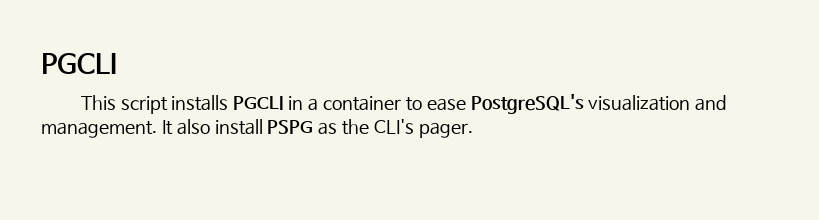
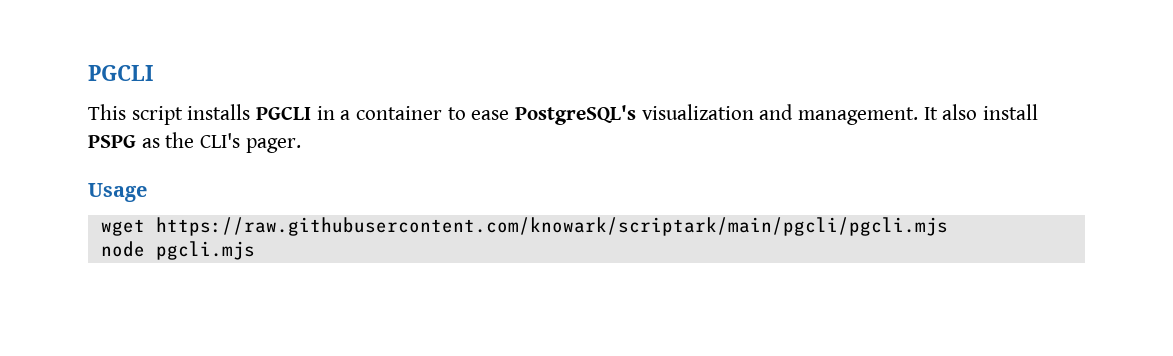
(473, 130) none -> [88,183,147,202] [100,217,948,236] [100,241,255,260] // Usage // wget https://raw.githubusercontent.com/knowark/scriptark/main/pgcli/pgcli.mjs // node pgcli.mjs

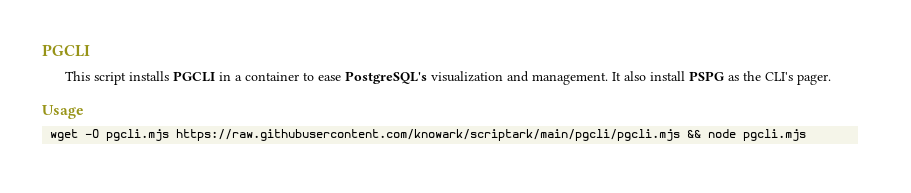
(145, 227) none -> [85,129,170,141] -O pgcli.mjs
(948, 226) // -> [687,129,702,138] &&

